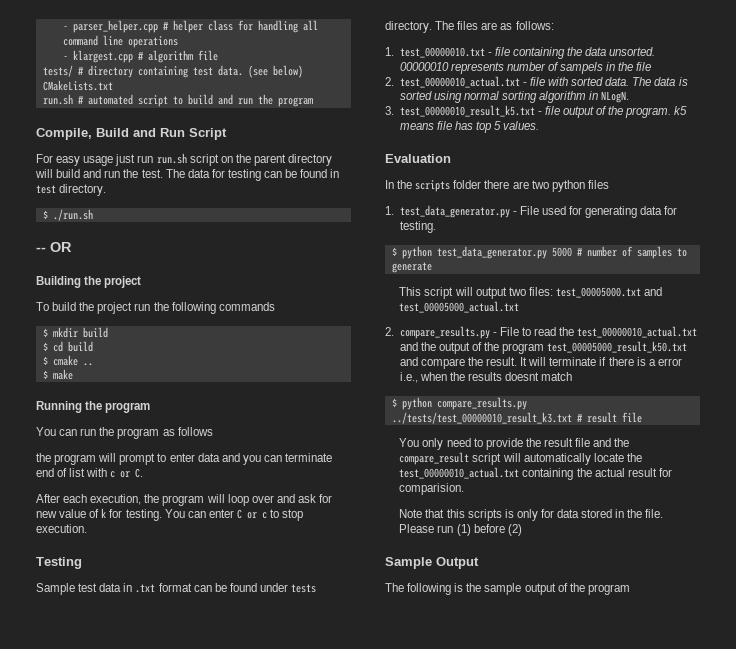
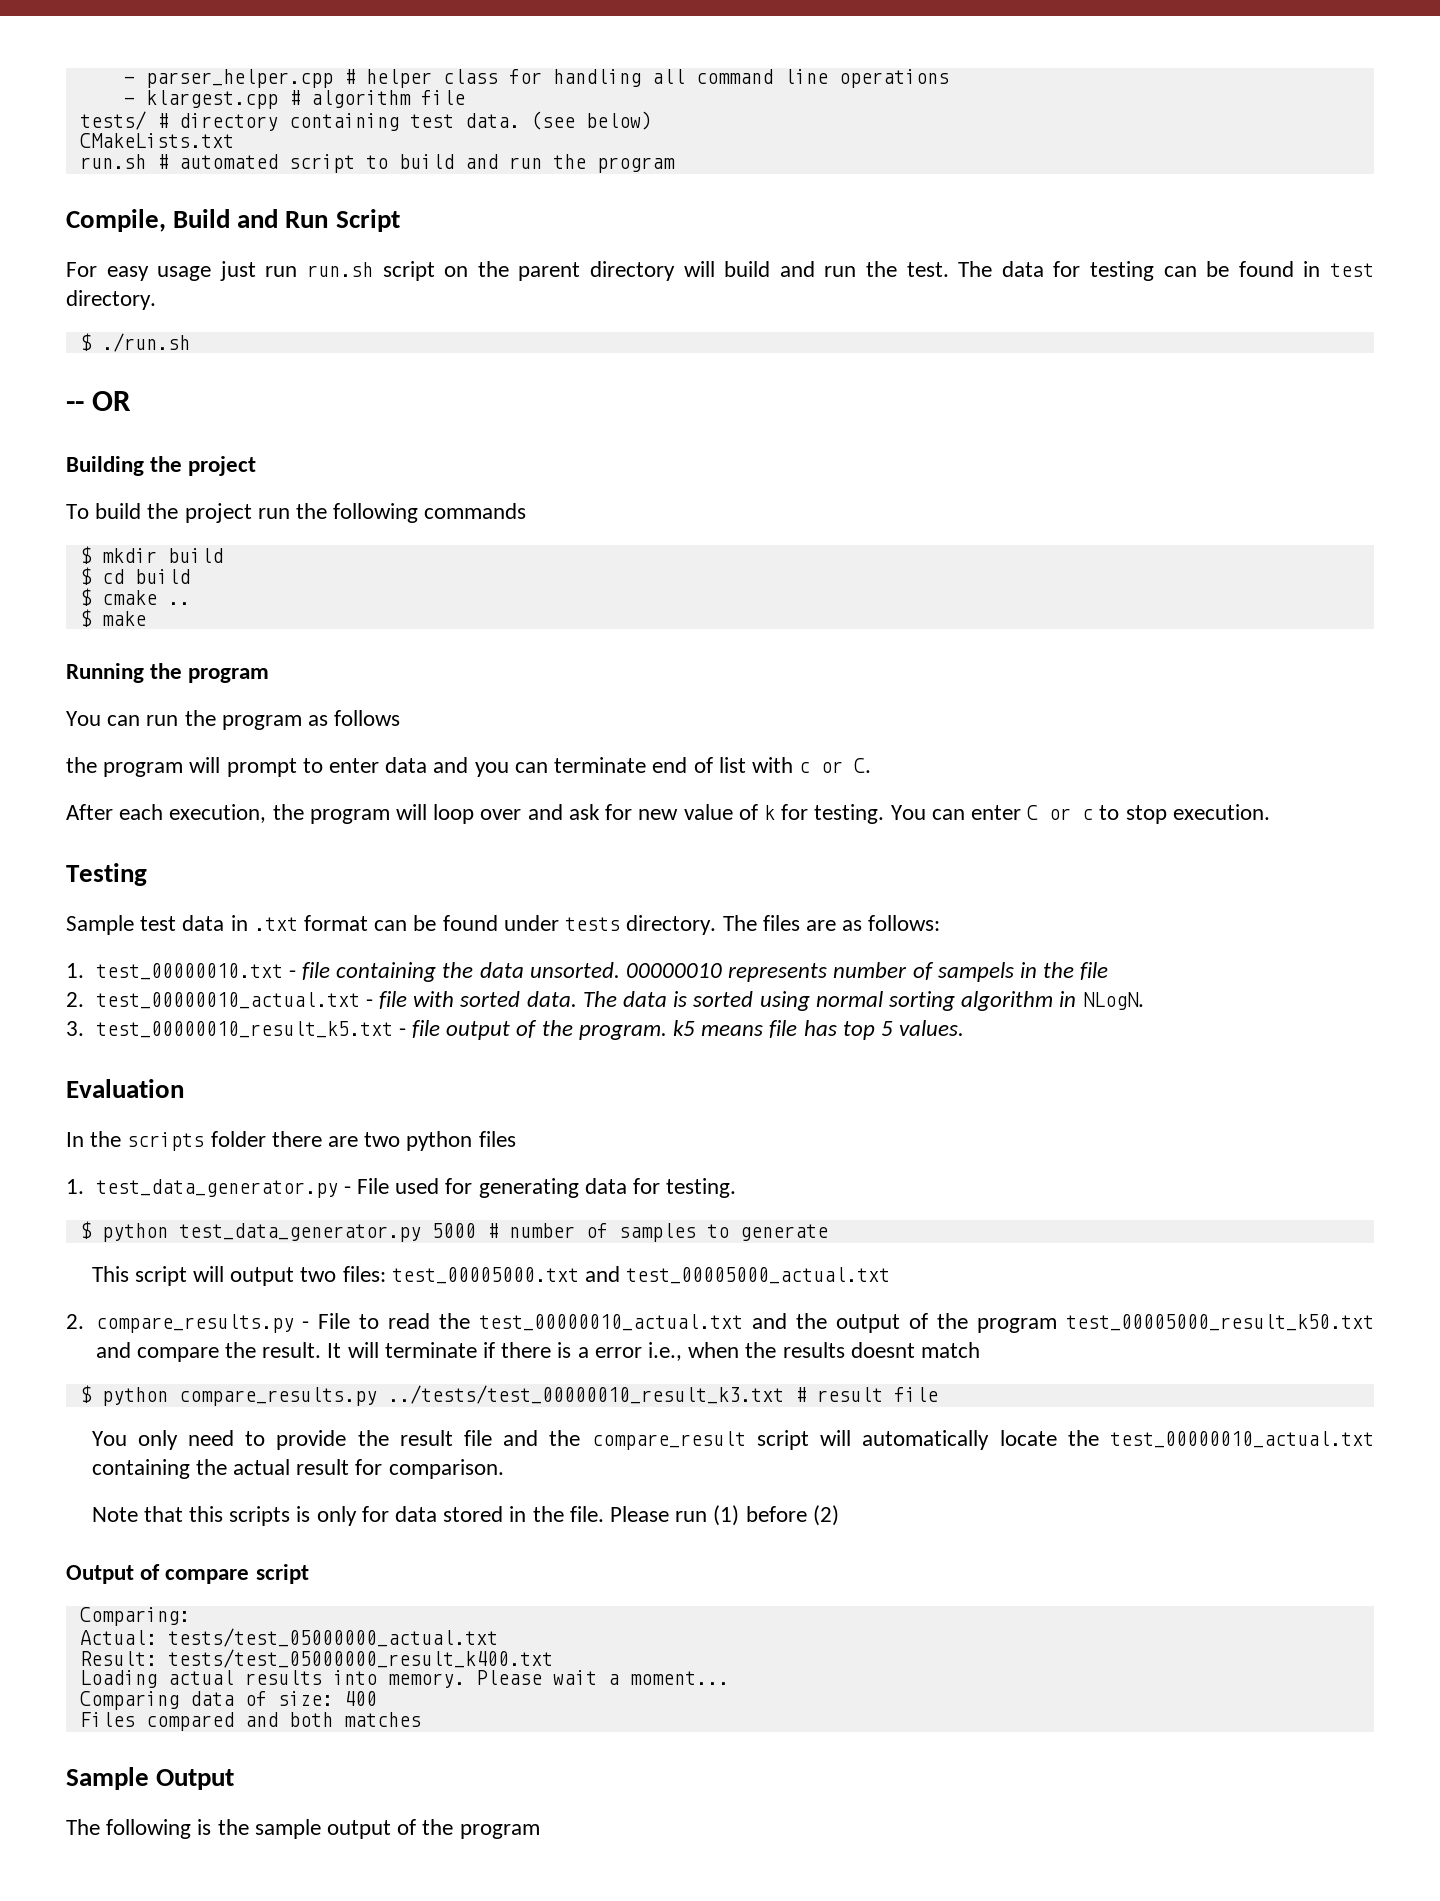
[399,483,465,495] comparision. -> [388,1459,504,1479] comparison.
(522, 530) none -> [66,1564,309,1584] [79,1607,190,1626] [79,1628,498,1647] [79,1649,553,1668] [79,1670,729,1688] [79,1691,377,1710] [79,1712,421,1731] // Output of compare script // Comparing: // Actual: tests/test_05000000_actual.txt // Result: tests/test_05000000_result_k400.txt // Loading actual results into memory. Please wait a moment... // Comparing data of size: 400 // Files compared and both matches

